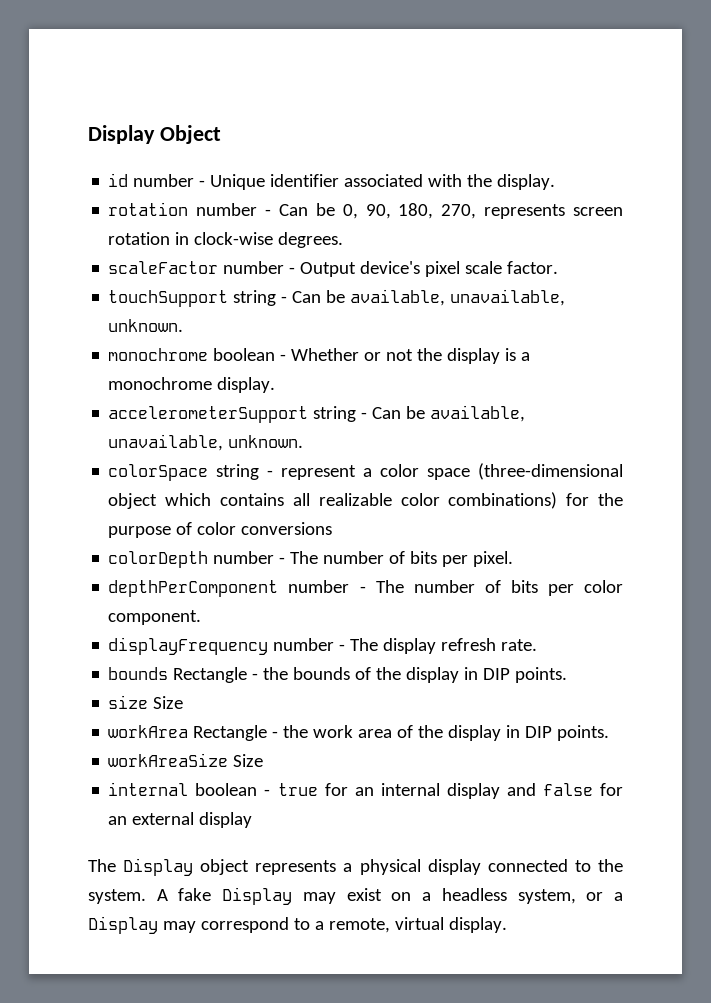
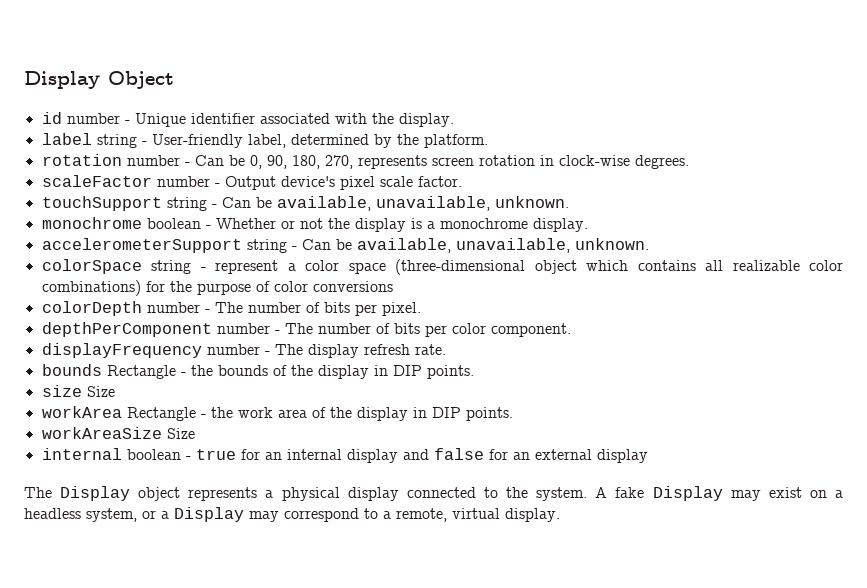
(556, 182) none -> [41,133,488,148] // label string - User-friendly label, determined by the platform.

